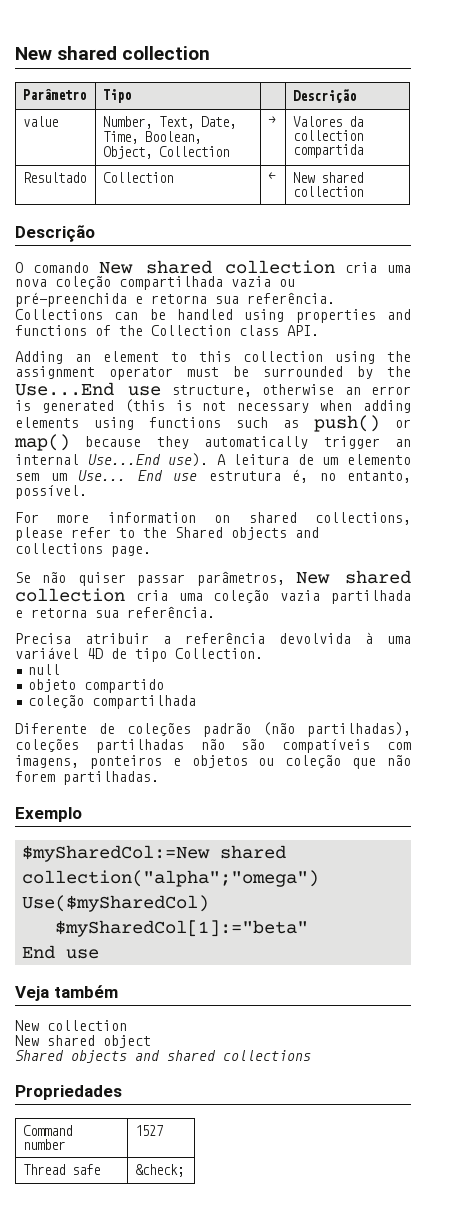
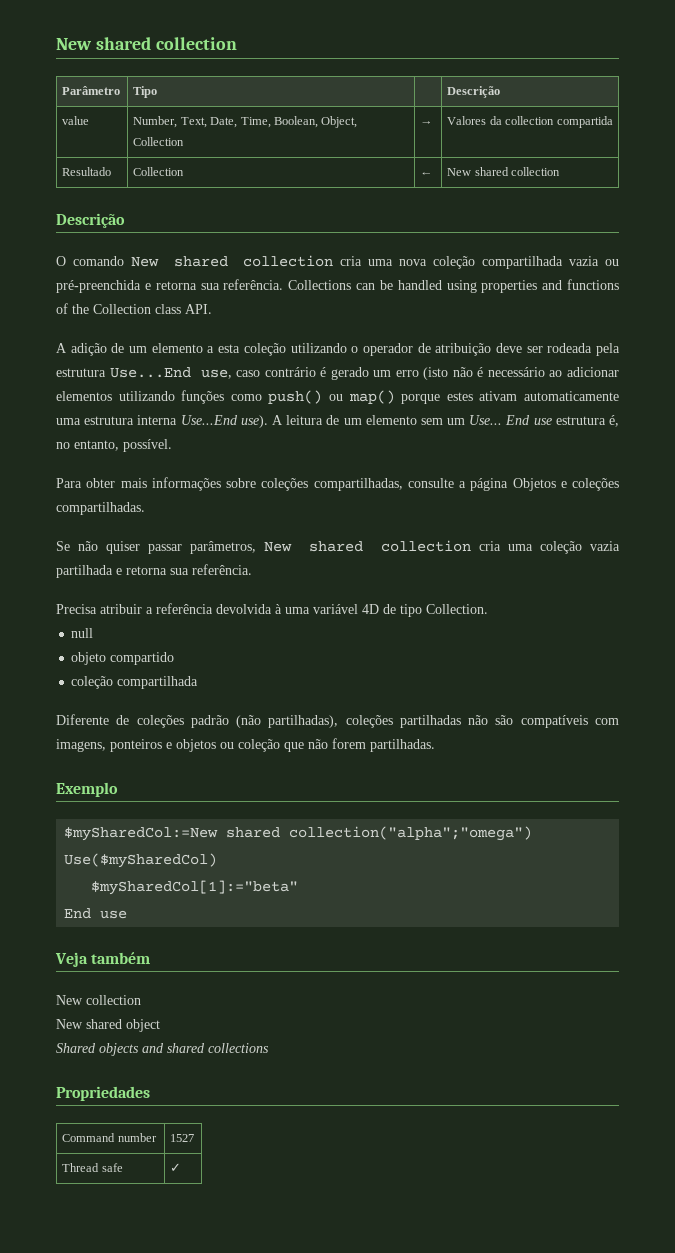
[15,351,411,364] [15,366,411,380] [15,382,411,397] [15,399,411,413] [15,415,411,432] [14,434,411,451] [15,454,79,465] Adding an element to this collection using the assignment operator must be surrounded by the Use...End use structure, otherwise an error is generated (this is not necessary when adding elements using functions such as push() or map() because they automatically trigger an internal -> [56,343,620,356] [56,367,619,380] [56,390,620,404] [56,415,178,425] A adição de um elemento a esta coleção utilizando o operador de atribuição deve ser rodeada pela estrutura Use...End use, caso contrário é gerado um erro (isto não é necessário ao adicionar elementos utilizando funções como push() ou map() porque estes ativam automaticamente uma estrutura interna
[15,512,411,525] [15,527,319,541] [15,543,151,557] For more information on shared collections, please refer to the Shared objects and collections page. -> [56,477,619,491] [56,502,145,515] Para obter mais informações sobre coleções compartilhadas, consulte a página Objetos e coleções compartilhadas.
[135,1164,185,1177] &check; -> [170,1163,182,1172] ✓

